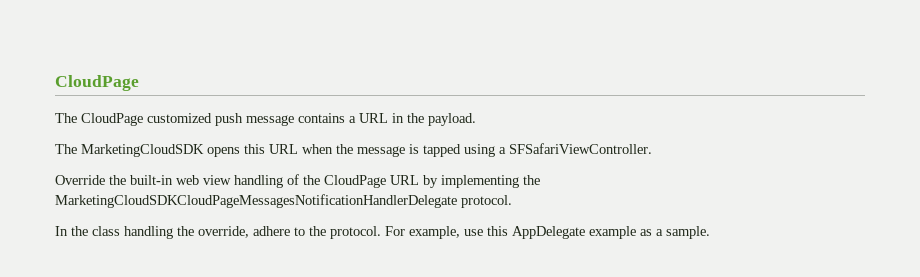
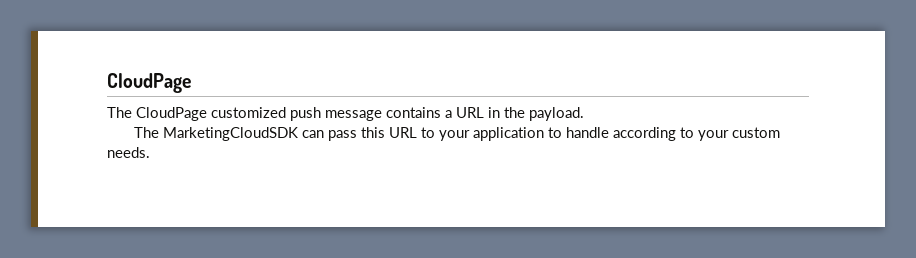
[207,143,652,157] [55,174,540,188] [55,194,512,208] [55,226,710,239] opens this URL when the message is tapped using a SFSafariViewController. // Override the built-in web view handling of the CloudPage URL by implementing the MarketingCloudSDKCloudPageMessagesNotificationHandlerDelegate protocol. // In the class handling the override, adhere to the protocol. For example, use this AppDelegate example as a sample. -> [301,127,780,141] [107,147,150,158] can pass this URL to your application to handle according to your custom needs.

